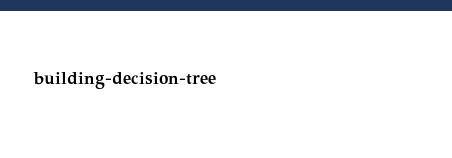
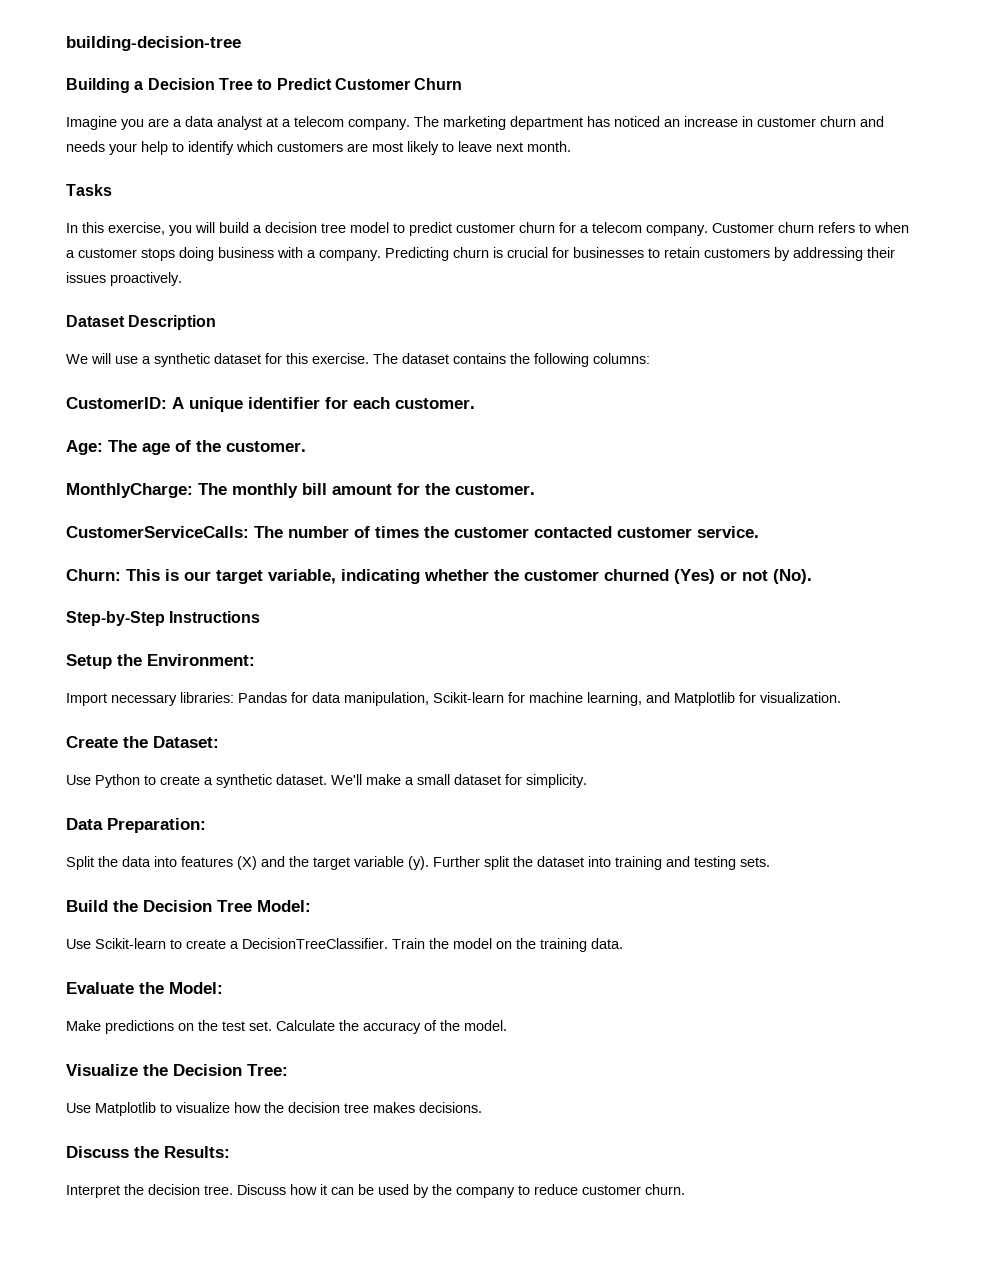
(216, 80) none -> [66,78,463,93] [66,116,884,130] [66,141,571,155] [66,184,112,196] [66,222,909,236] [66,247,895,261] [66,272,182,286] [66,315,217,330] [66,353,650,367] [66,397,475,412] [66,440,306,455] [66,483,535,498] [66,526,759,538] [66,569,812,584] [66,611,261,626] [66,654,255,669] [66,692,841,706] [66,736,219,748] [66,774,587,788] [66,818,206,833] [66,856,770,870] [66,900,311,912] [66,938,623,952] [66,982,223,994] [66,1020,507,1034] [66,1064,288,1076] [66,1102,482,1116] [66,1146,230,1158] [66,1184,685,1198] // Building a Decision Tree to Predict Customer Churn // Imagine you are a data analyst at a telecom company. The marketing department has noticed an increase in customer churn and needs your help to identify which customers are most likely to leave next month. // Tasks // In this exercise, you will build a decision tree model to predict customer churn for a telecom company. Customer churn refers to when a customer stops doing business with a company. Predicting churn is crucial for businesses to retain customers by addressing their issues proactively. // Dataset Description // We will use a synthetic dataset for this exercise. The dataset contains the following columns: // CustomerID: A unique identifier for each customer. // Age: The age of the customer. // MonthlyCharge: The monthly bill amount for the customer. // CustomerServiceCalls: The number of times the customer contacted customer service. // Churn: This is our target variable, indicating whether the customer churned (Yes) or not (No). // Step-by-Step Instructions // Setup the Environment: // Import necessary libraries: Pandas for data manipulation, Scikit-learn for machine learning, and Matplotlib for visualization. // Create the Dataset: // Use Python to create a synthetic dataset. We'll make a small dataset for simplicity. // Data Preparation: // Split the data into features (X) and the target variable (y). Further split the dataset into training and testing sets. // Build the Decision Tree Model: // Use Scikit-learn to create a DecisionTreeClassifier. Train the model on the training data. // Evaluate the Model: // Make predictions on the test set. Calculate the accuracy of the model. // Visualize the Decision Tree: // Use Matplotlib to visualize how the decision tree makes decisions. // Discuss the Results: // Interpret the decision tree. Discuss how it can be used by the company to reduce customer churn.

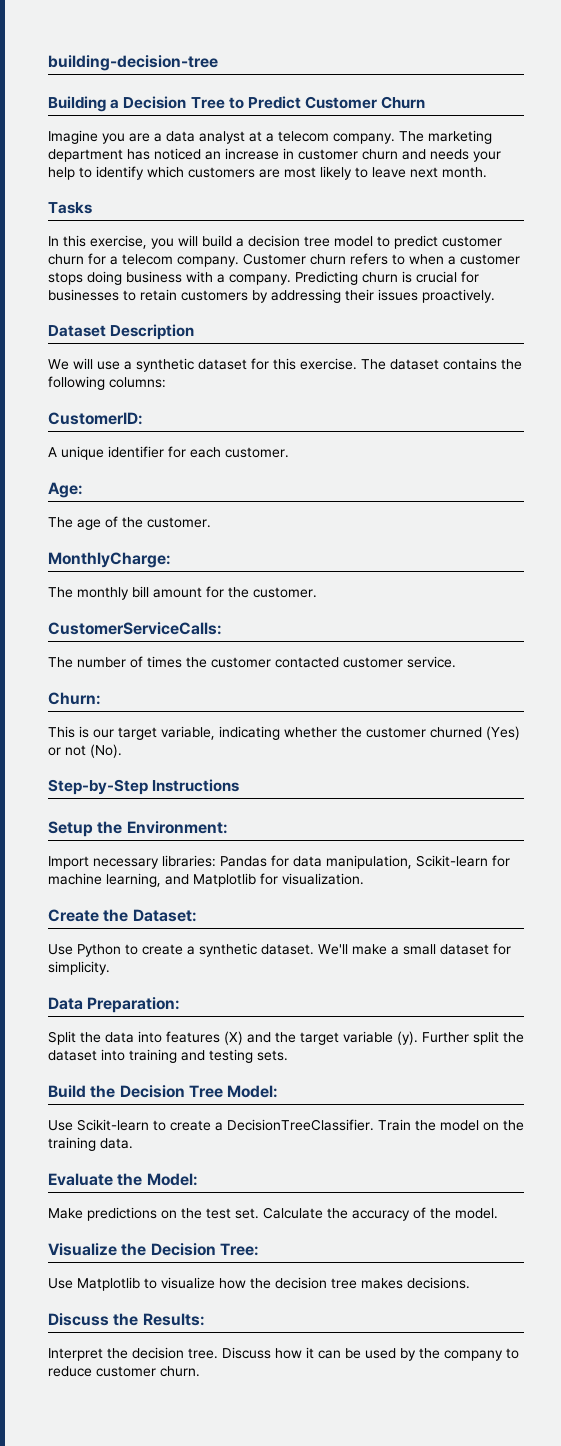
(167, 403) none -> (143, 418) //
(103, 447) none -> (83, 490) //
(193, 490) none -> (171, 560) //
(249, 532) none -> (222, 628) //
(121, 575) none -> (101, 698) //

